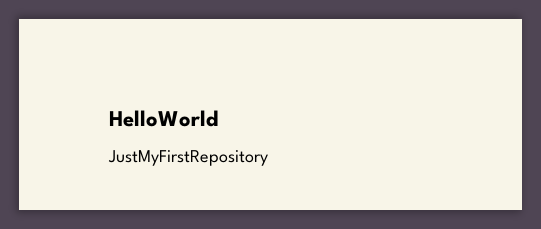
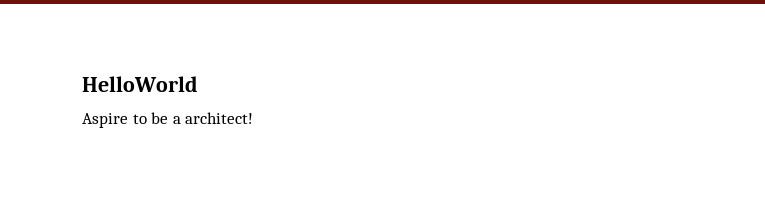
[108,150,268,166] JustMyFirstRepository -> [82,112,254,128] Aspire to be a architect!

